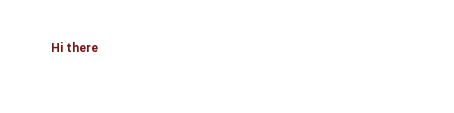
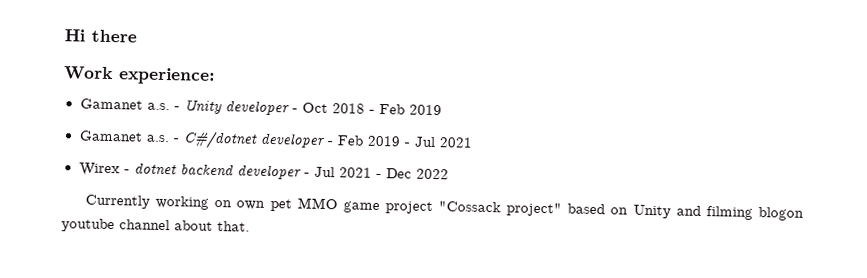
(99, 47) none -> [64,66,215,85] [79,98,442,116] [78,130,473,150] [78,162,449,180] [84,194,805,221] [61,218,250,233] // Work experience: // Gamanet a.s. - Unity developer - Oct 2018 - Feb 2019 // Gamanet a.s. - C#/dotnet developer - Feb 2019 - Jul 2021 // Wirex - dotnet backend developer - Jul 2021 - Dec 2022 // Currently working on own pet MMO game project "Cossack project" based on Unity and filming blogon youtube channel about that.

